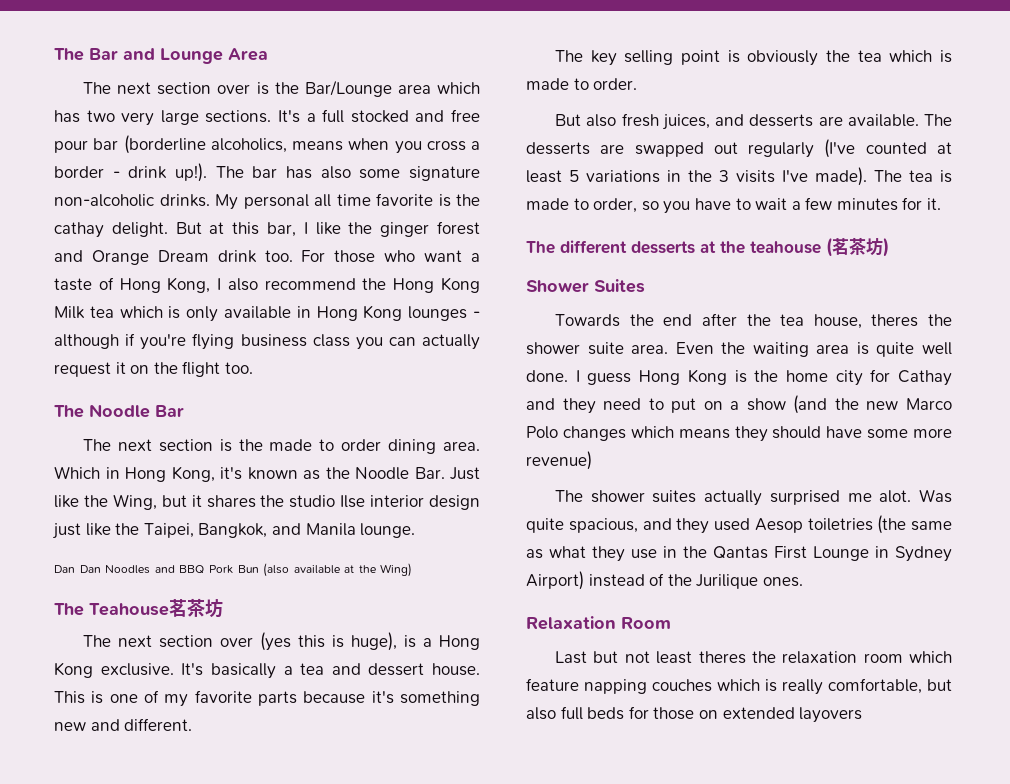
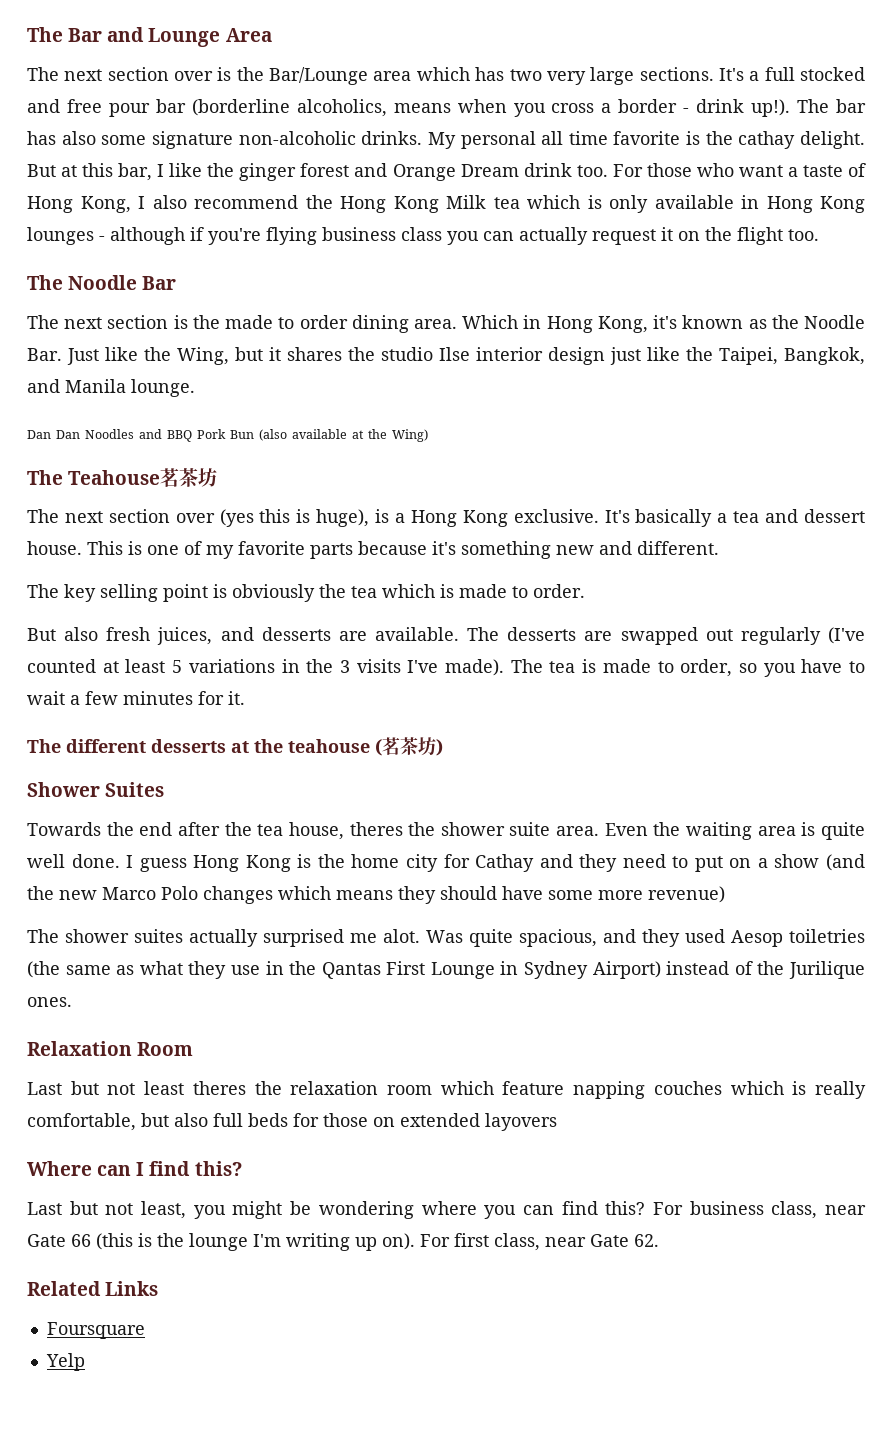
(863, 715) none -> [27,1161,242,1176] [27,1201,866,1219] [27,1233,659,1251] [27,1281,159,1296] [46,1322,145,1339] [45,1353,85,1371] // Where can I find this? // Last but not least, you might be wondering where you can find this? For business class, near Gate 66 (this is the lounge I'm writing up on). For first class, near Gate 62. // Related Links // Foursquare // Yelp

